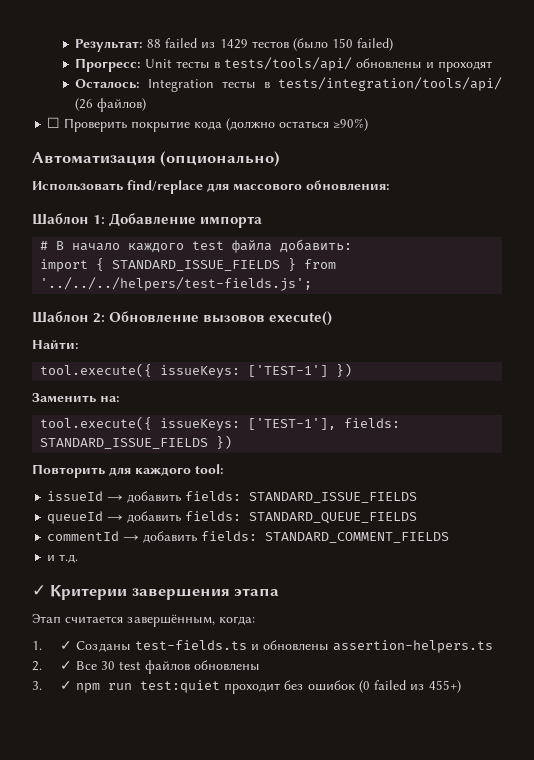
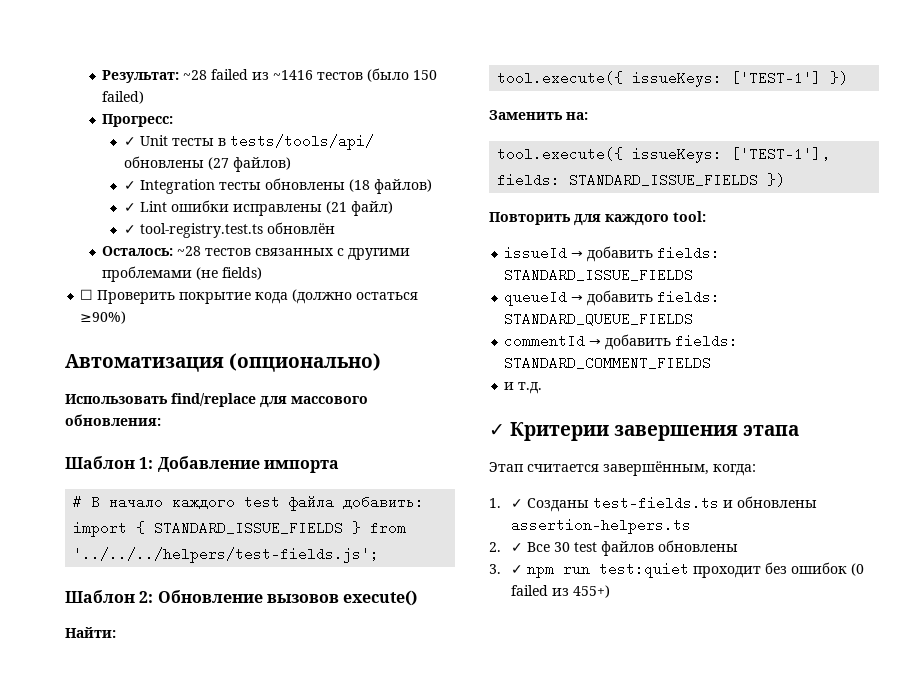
[147,38,249,49] 88 failed из 1429 -> [183,69,314,80] ~28 failed из ~1416
(142, 65) none -> [123,137,136,146] // ✓
[426,61,493,72] [75,77,502,92] [75,98,147,112] и проходят // Осталось: Integration тесты в tests/integration/tools/api/ (26 файлов) -> [207,157,291,172] [123,178,432,194] [123,200,393,216] [123,222,335,238] [102,246,411,260] [102,266,263,282] (27 файлов) // ✓ Integration тесты обновлены (18 файлов) // ✓ Lint ошибки исправлены (21 файл) // ✓ tool-registry.test.ts обновлён // Осталось: ~28 тестов связанных с другими проблемами (не fields)

